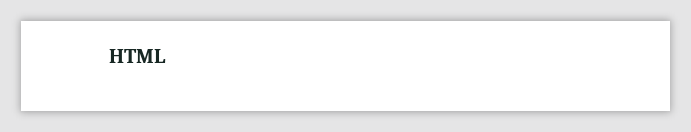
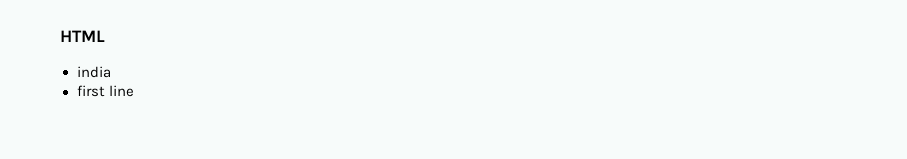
(166, 56) none -> [76,66,111,78] [76,85,134,97] // india // first line

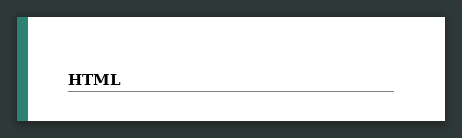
[76,66,111,78] [76,85,134,97] // india // first line -> (121, 79) none

